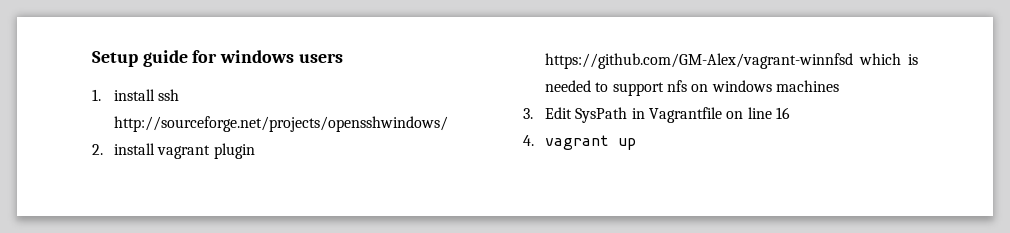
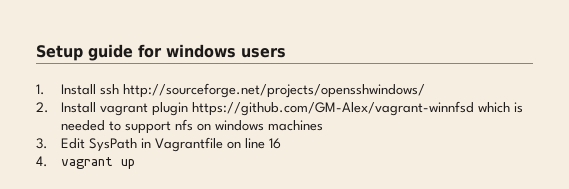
[114,89,156,101] install -> [60,84,96,95] Install
[114,143,156,155] install -> [60,102,96,113] Install

